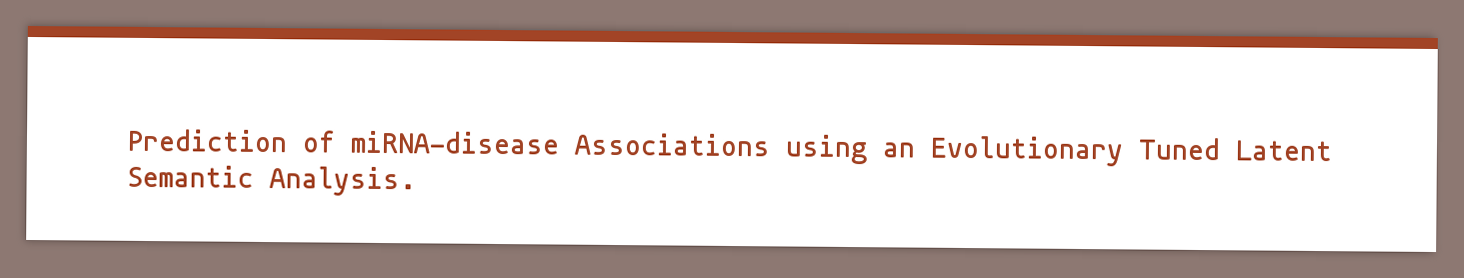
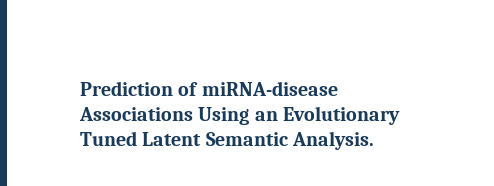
[785,134,868,165] using -> [198,107,250,125] Using

